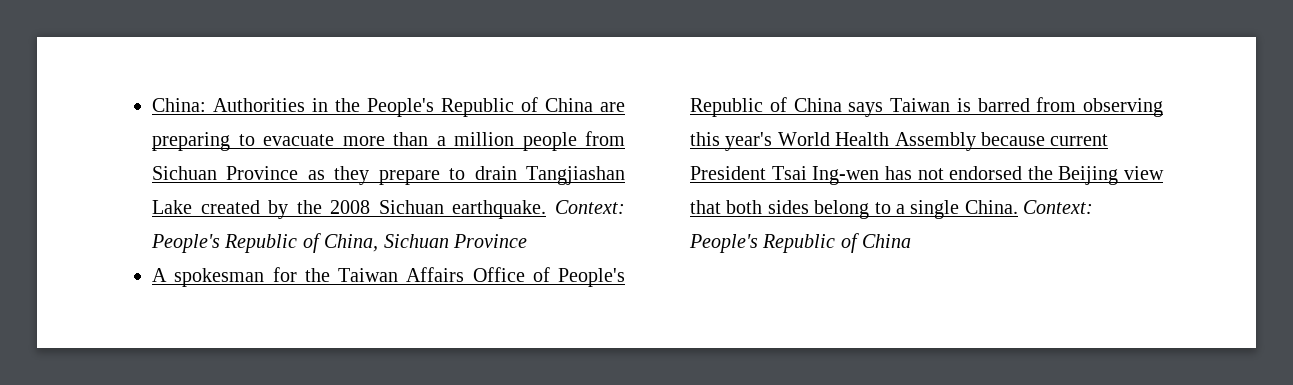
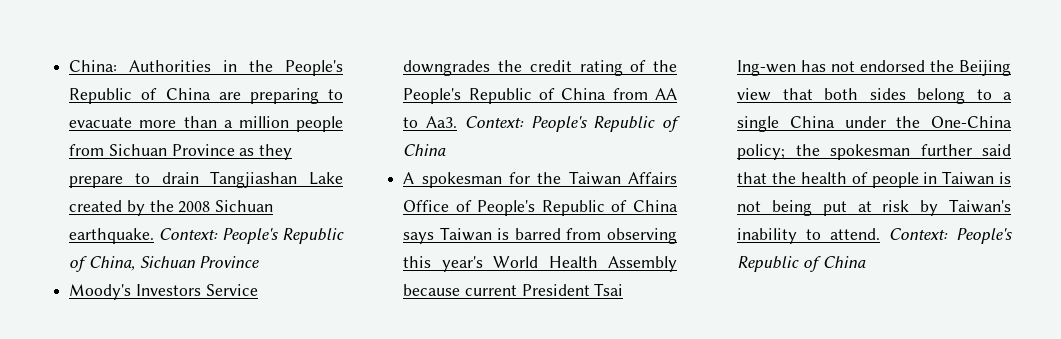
(527, 241) none -> [69,284,258,300] [403,60,677,76] [403,88,677,104] [403,116,680,132] [403,144,447,156] // Moody's Investors Service downgrades the credit rating of the People's Republic of China from AA to Aa3. Context: People's Republic of China
[964,200,1018,214] China. -> [789,116,1012,128] [737,144,1011,160] [737,171,1011,188] [737,199,1011,216] [737,228,881,244] China under the One-China policy; the spokesman further said that the health of people in Taiwan is not being put at risk by Taiwan's inability to attend.

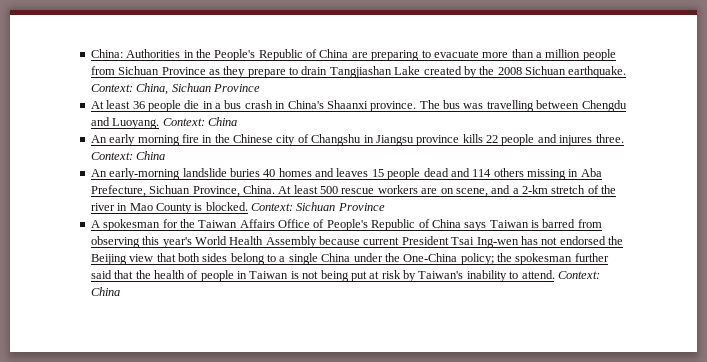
[222,228,344,244] [69,256,88,272] People's Republic of -> (133, 88) none
[69,284,258,300] [403,60,677,76] [403,88,677,104] [403,116,680,132] [403,144,447,156] Moody's Investors Service downgrades the credit rating of the People's Republic of China from AA to Aa3. Context: People's Republic of China -> [90,100,627,112] [90,117,237,129] [90,134,624,146] [90,151,166,160] [90,168,602,180] [90,185,617,197] [90,202,385,214] At least 36 people die in a bus crash in China's Shaanxi province. The bus was travelling between Chengdu and Luoyang. Context: China // An early morning fire in the Chinese city of Changshu in Jiangsu province kills 22 people and injures three. Context: China // An early-morning landslide buries 40 homes and leaves 15 people dead and 114 others missing in Aba Prefecture, Sichuan Province, China. At least 500 rescue workers are on scene, and a 2-km stretch of the river in Mao County is blocked. Context: Sichuan Province
[956,228,1012,244] [737,256,821,272] People's Republic of -> (600, 275) none

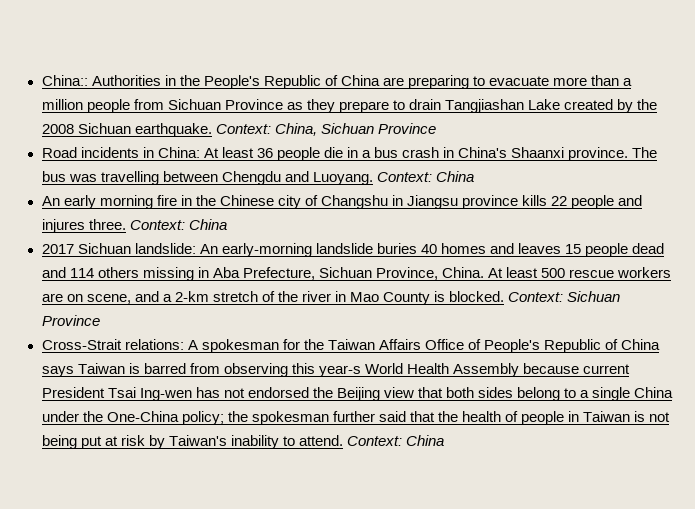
[90,49,123,58] China: -> [41,75,88,86] China::
(260, 88) none -> [41,147,200,158] Road incidents in China:
(166, 155) none -> [41,243,196,254] 2017 Sichuan landslide:
(385, 207) none -> [41,339,184,350] Cross-Strait relations:
[162,237,192,248] year's -> [318,365,361,377] year-s

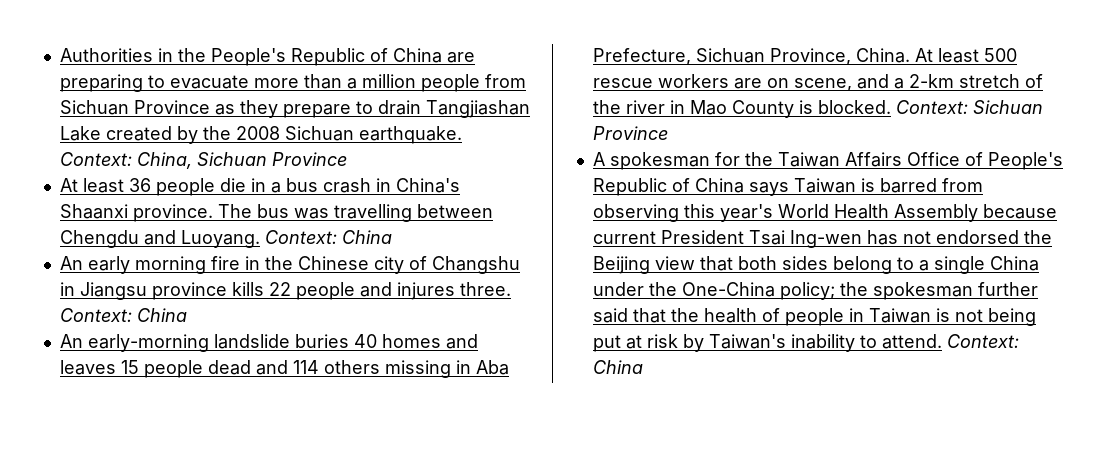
[41,75,88,86] China:: -> (59, 55) none
[41,147,200,158] Road incidents in China: -> (347, 159) none
[41,243,196,254] 2017 Sichuan landslide: -> (187, 315) none
[41,339,184,350] Cross-Strait relations: -> (668, 133) none
[318,365,361,377] year-s -> [719,204,773,222] year's

